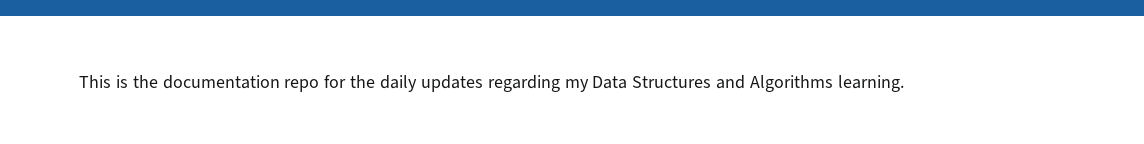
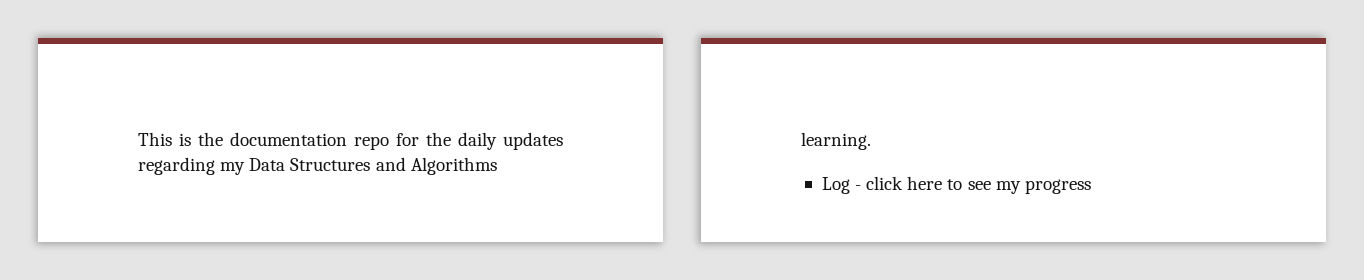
(904, 83) none -> [821,176,1091,194] // Log - click here to see my progress

